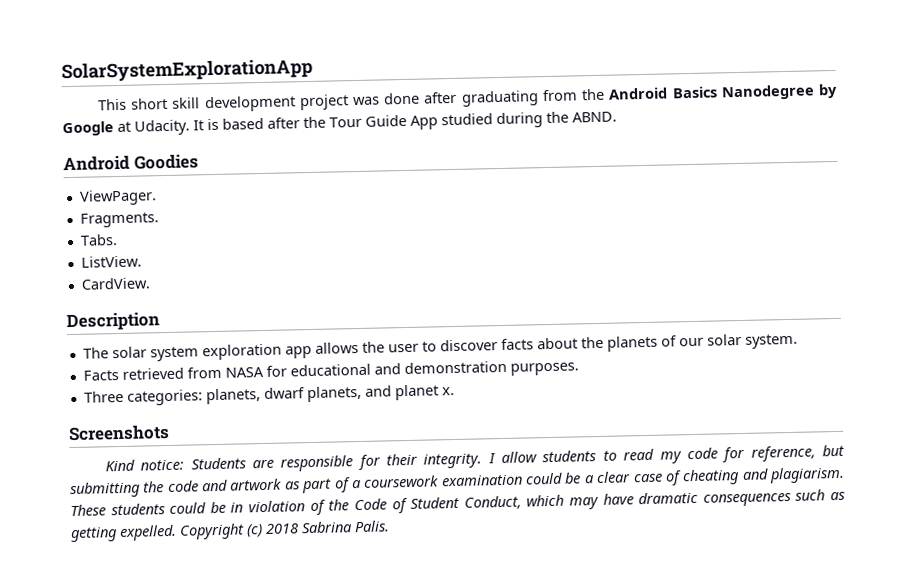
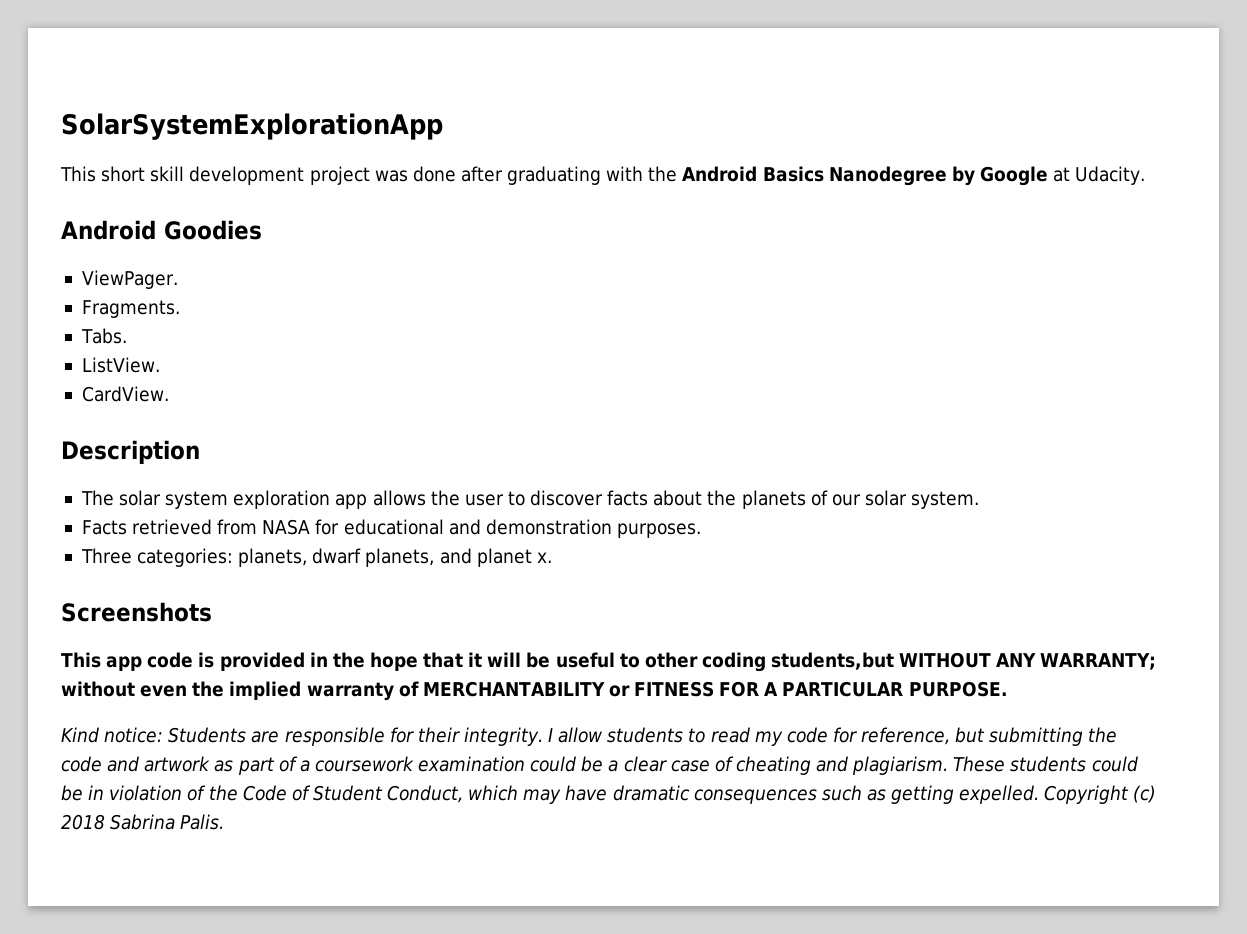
[541,89,578,102] from -> [606,166,644,181] with
[193,111,617,131] It is based after the Tour Guide App studied during the ABND. -> (1146, 175) none
(170, 433) none -> [61,652,1157,672] [61,681,1008,701] // This app code is provided in the hope that it will be useful to other coding students,but WITHOUT ANY WARRANTY; without even the implied warranty of MERCHANTABILITY or FITNESS FOR A PARTICULAR PURPOSE.

